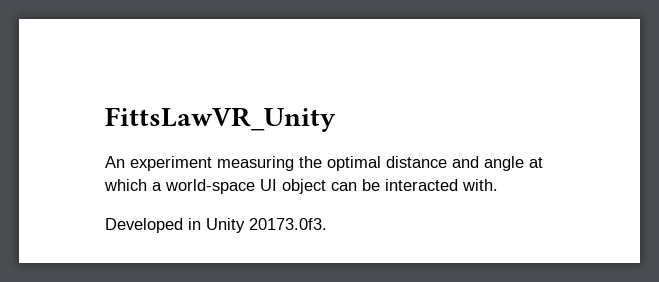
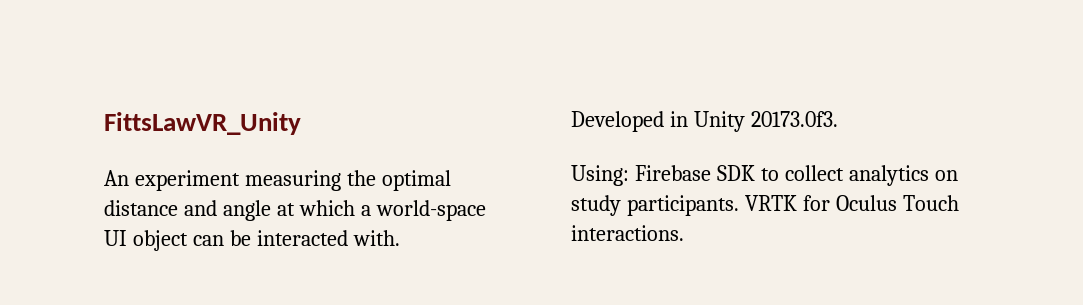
(327, 224) none -> [571,165,958,186] [571,195,959,216] [571,225,684,241] // Using: Firebase SDK to collect analytics on study participants. VRTK for Oculus Touch interactions.

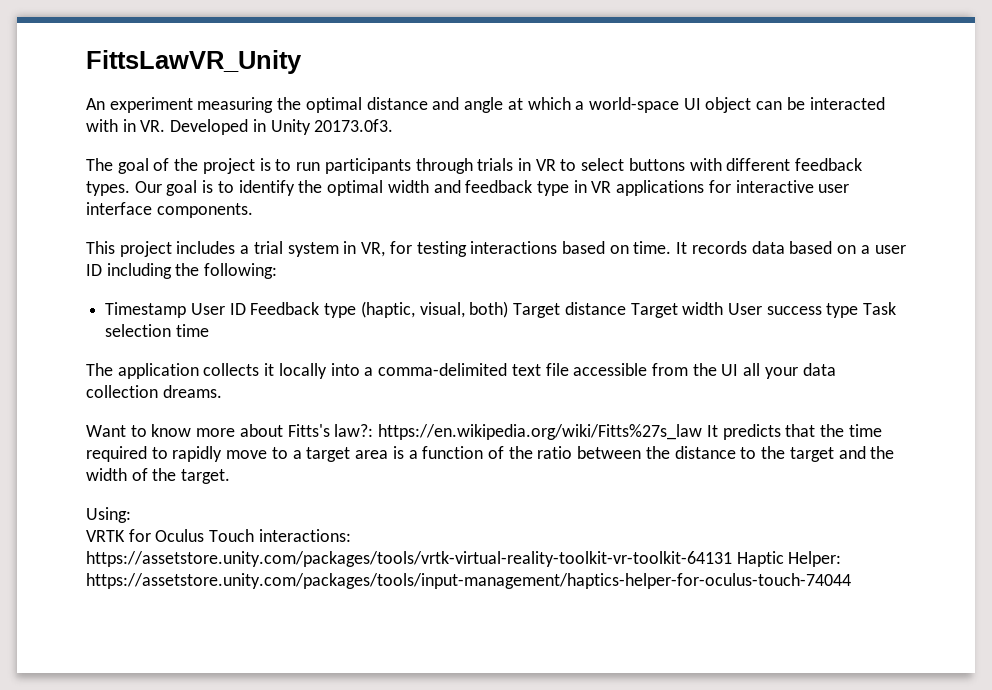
[352,230,400,246] with. // -> [86,119,166,132] with in VR.
[571,165,958,186] [571,195,959,216] [571,225,684,241] Using: Firebase SDK to collect analytics on study participants. VRTK for Oculus Touch interactions. -> [86,158,863,174] [86,180,850,196] [86,202,253,218] [86,241,906,257] [86,263,278,279] [105,301,897,318] [105,324,209,337] [86,363,836,379] [86,385,222,398] [86,424,882,440] [86,446,895,462] [86,468,231,484] [86,507,131,523] [86,529,351,542] [86,551,842,567] [86,573,851,589] The goal of the project is to run participants through trials in VR to select buttons with different feedback types. Our goal is to identify the optimal width and feedback type in VR applications for interactive user interface components. // This project includes a trial system in VR, for testing interactions based on time. It records data based on a user ID including the following: // Timestamp User ID Feedback type (haptic, visual, both) Target distance Target width User success type Task selection time // The application collects it locally into a comma-delimited text file accessible from the UI all your data collection dreams. // Want to know more about Fitts's law?: https://en.wikipedia.org/wiki/Fitts%27s_law It predicts that the time required to rapidly move to a target area is a function of the ratio between the distance to the target and the width of the target. // Using: // VRTK for Oculus Touch interactions: https://assetstore.unity.com/packages/tools/vrtk-virtual-reality-toolkit-vr-toolkit-64131 Haptic Helper: https://assetstore.unity.com/packages/tools/input-management/haptics-helper-for-oculus-touch-74044

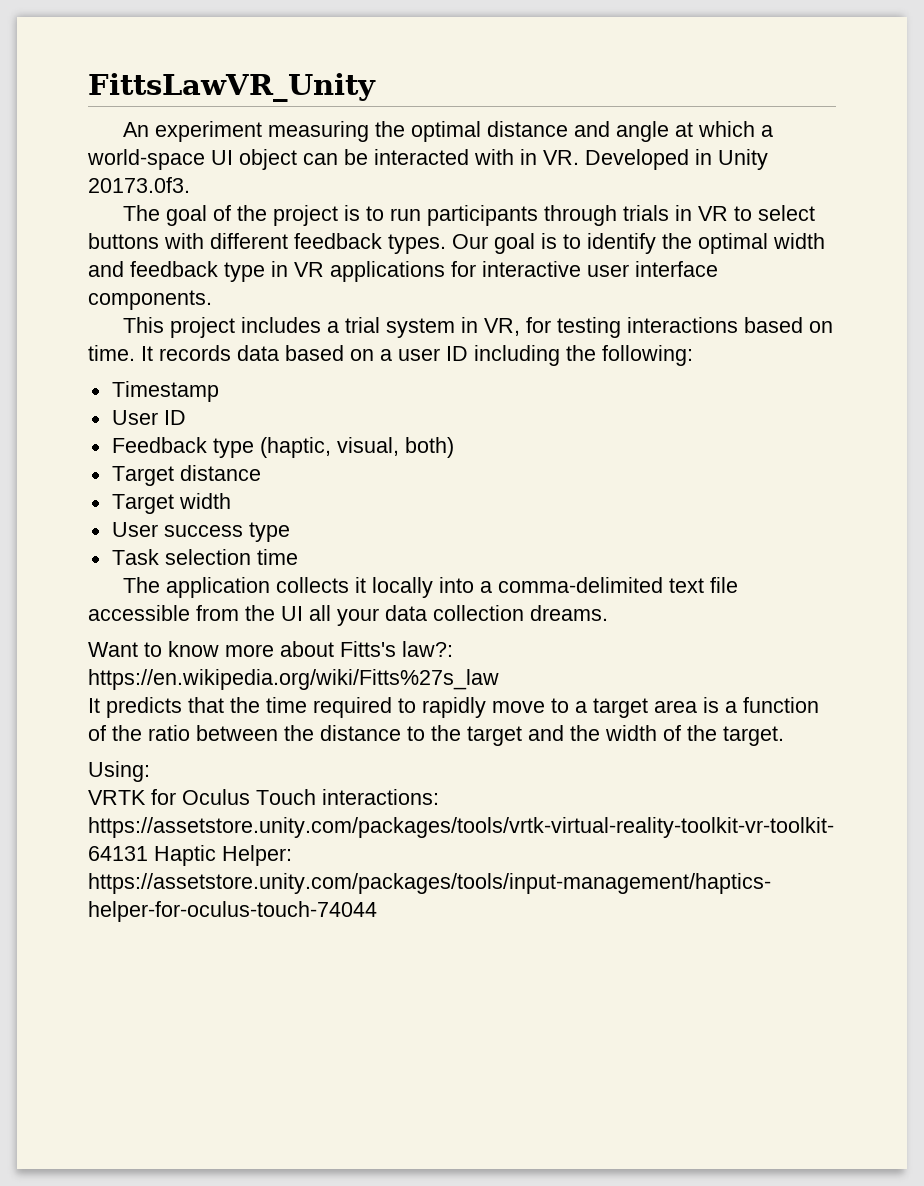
(187, 310) none -> (219, 391) //
(246, 309) none -> (186, 417) //
(509, 309) none -> (454, 447) //
(626, 308) none -> (261, 473) //
(724, 308) none -> (231, 501) //
(859, 310) none -> (290, 532) //
(703, 432) none -> (499, 679) //

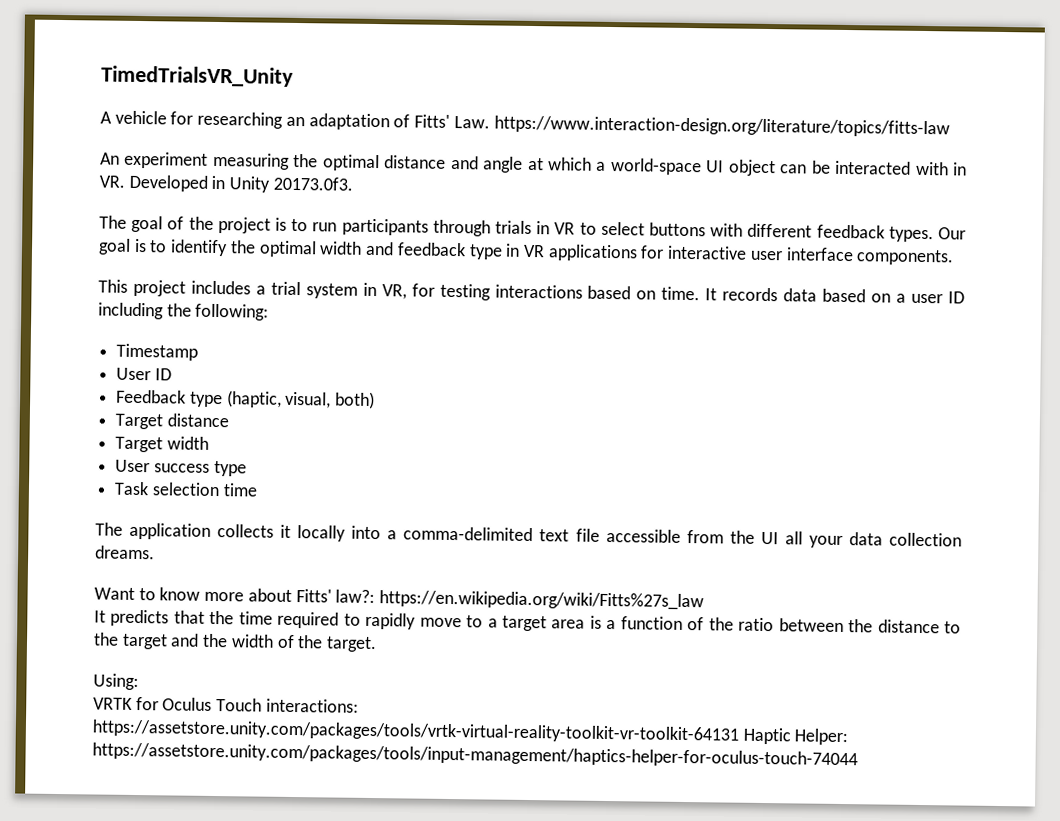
[88,73,376,102] FittsLawVR_Unity -> [101,65,294,87] [100,110,950,138] TimedTrialsVR_Unity // A vehicle for researching an adaptation of Fitts' Law. https://www.interaction-design.org/literature/topics/fitts-law
[340,641,396,657] Fitts's -> [295,589,332,603] Fitts'

